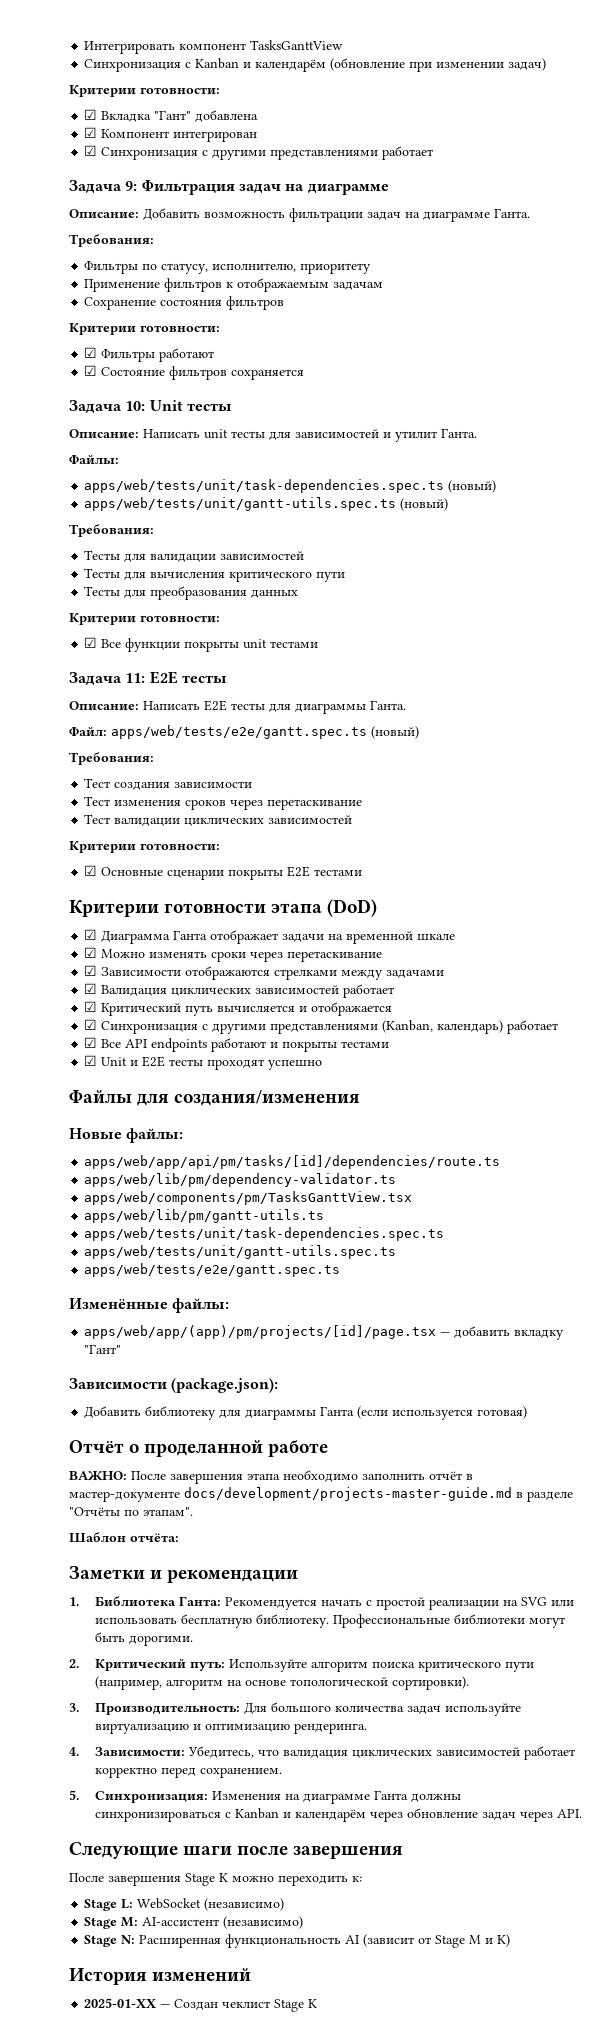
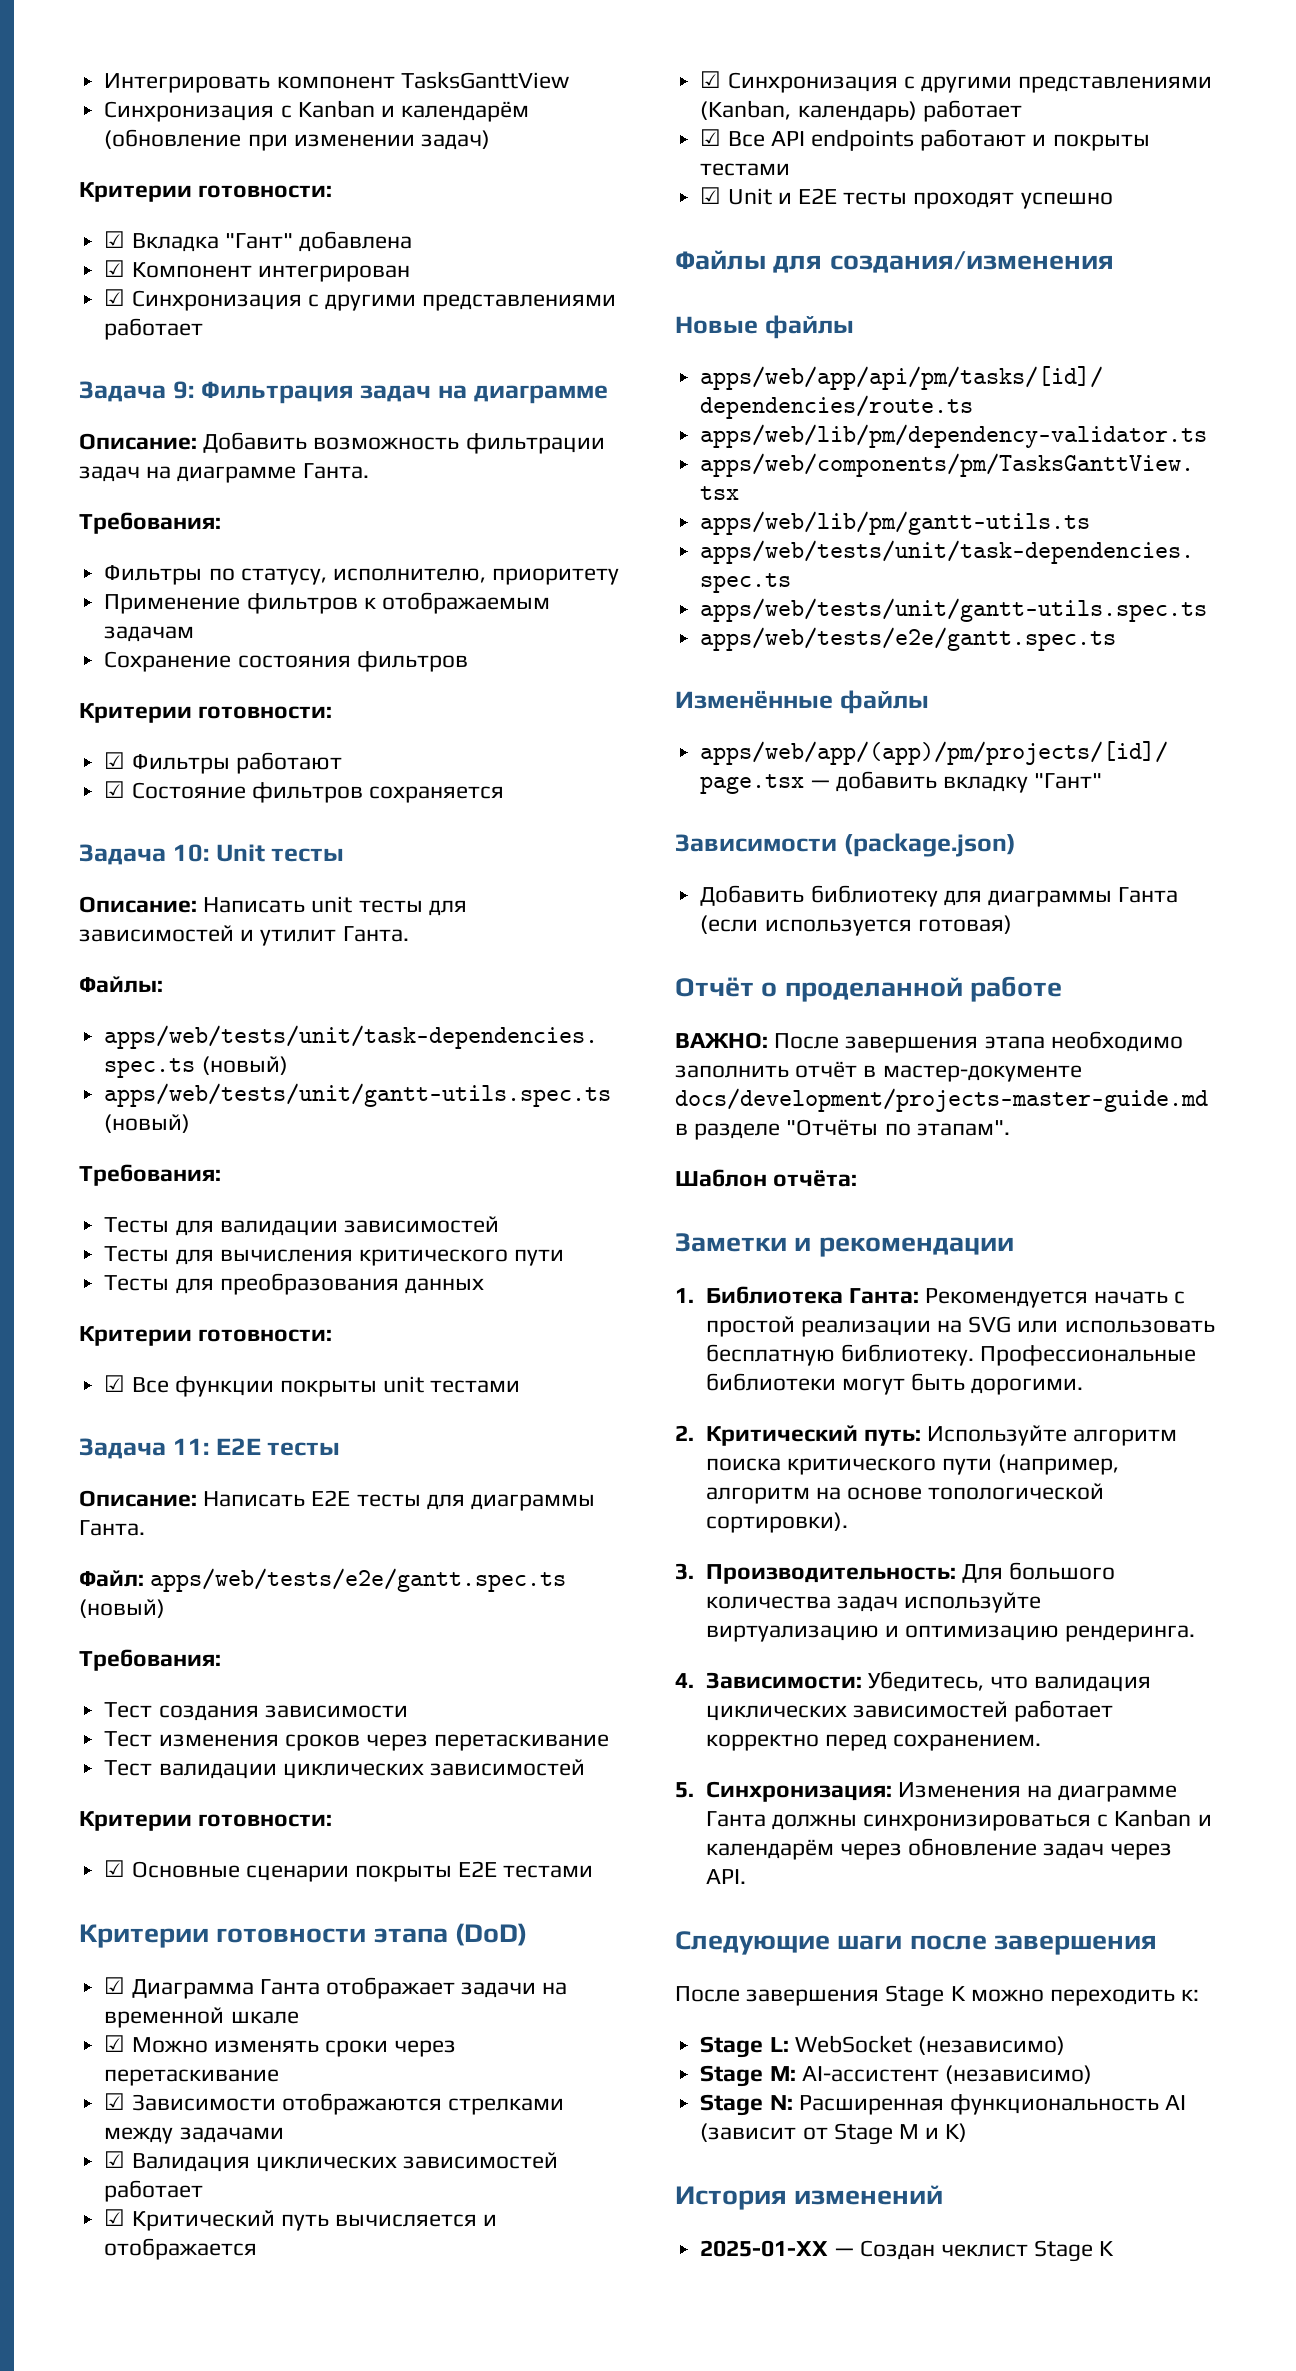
[126,1128,184,1143] файлы: -> [764,315,854,339] файлы
[172,1298,230,1313] файлы: -> [839,690,929,714] файлы
[171,1378,279,1393] (package.json): -> [843,833,1016,857] (package.json)

